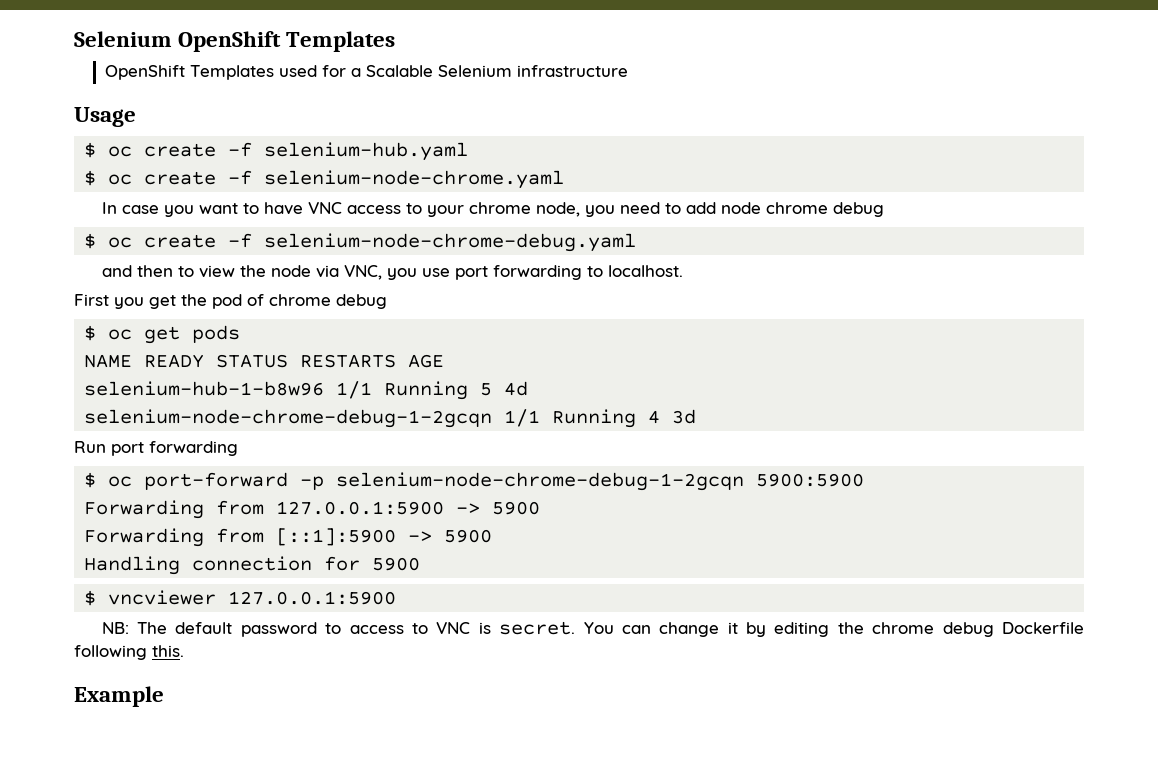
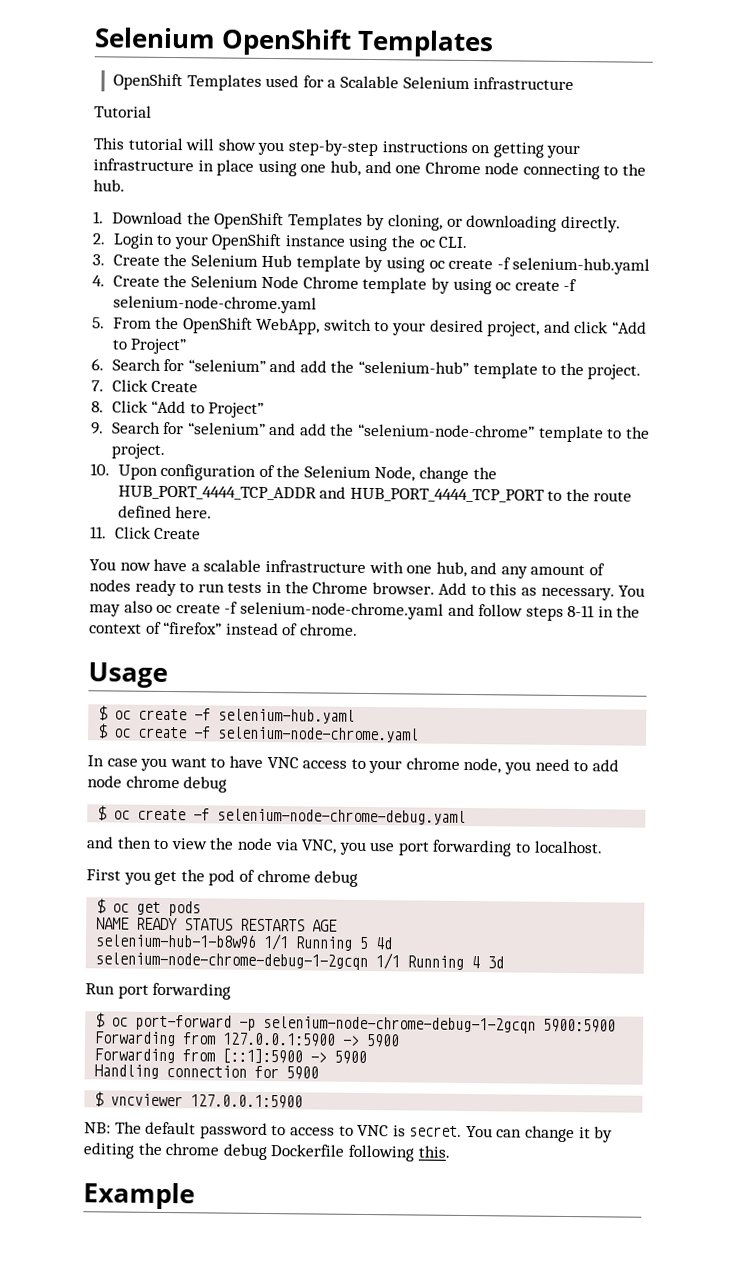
(629, 71) none -> [94,105,152,118] [93,137,581,159] [93,158,647,180] [93,179,125,192] [93,211,621,233] [92,233,469,252] [92,253,651,275] [92,274,578,295] [112,295,317,314] [92,316,647,337] [111,338,187,355] [91,358,642,380] [91,379,199,393] [91,400,265,418] [91,421,650,443] [110,443,165,459] [90,463,497,484] [117,485,633,503] [117,505,213,519] [90,526,202,540] [89,558,606,579] [89,579,646,601] [89,600,641,621] [89,621,358,636] // Tutorial // This tutorial will show you step-by-step instructions on getting your infrastructure in place using one hub, and one Chrome node connecting to the hub. // 1. Download the OpenShift Templates by cloning, or downloading directly. // 2. Login to your OpenShift instance using the oc CLI. // 3. Create the Selenium Hub template by using oc create -f selenium-hub.yaml // 4. Create the Selenium Node Chrome template by using oc create -f selenium-node-chrome.yaml // 5. From the OpenShift WebApp, switch to your desired project, and click “Add to Project” // 6. Search for “selenium” and add the “selenium-hub” template to the project. // 7. Click Create // 8. Click “Add to Project” // 9. Search for “selenium” and add the “selenium-node-chrome” template to the project. // 10. Upon configuration of the Selenium Node, change the HUB_PORT_4444_TCP_ADDR and HUB_PORT_4444_TCP_PORT to the route defined here. // 11. Click Create // You now have a scalable infrastructure with one hub, and any amount of nodes ready to run tests in the Chrome browser. Add to this as necessary. You may also oc create -f selenium-node-chrome.yaml and follow steps 8-11 in the context of “firefox” instead of chrome.

